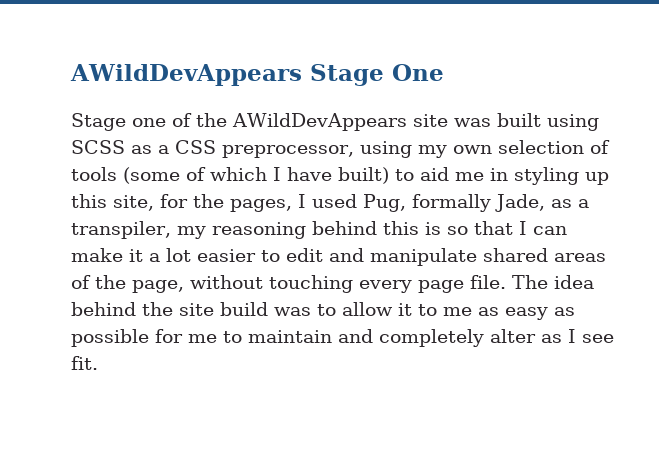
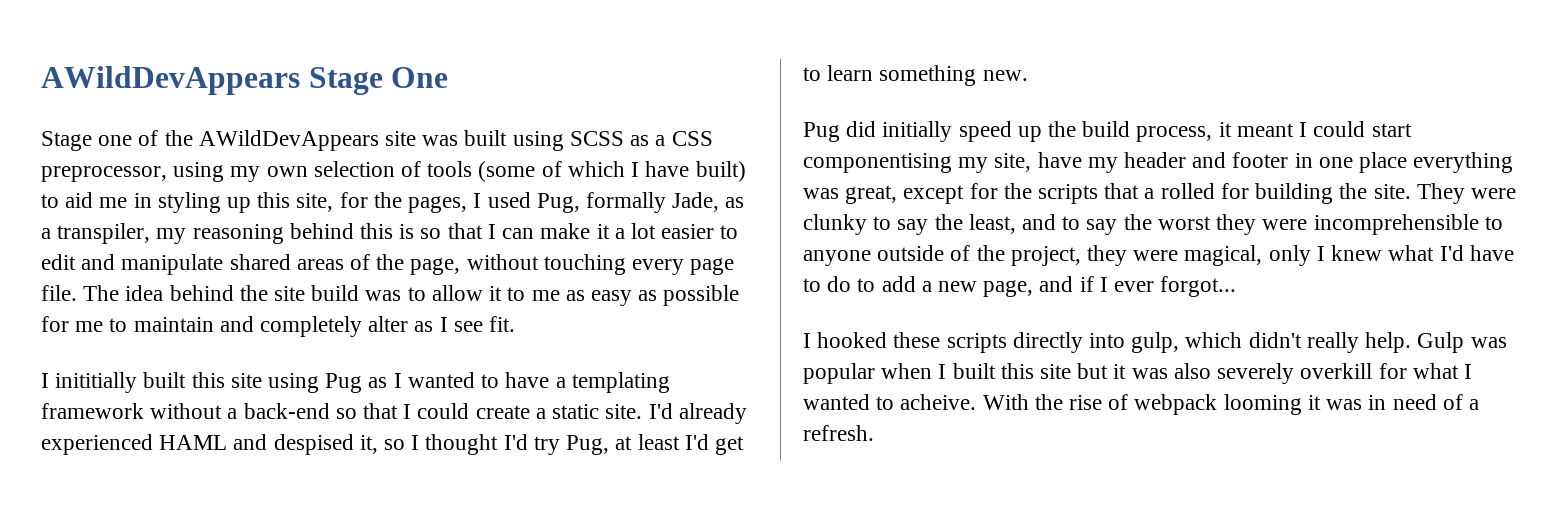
(98, 363) none -> [41,372,670,393] [41,403,747,424] [41,434,744,455] [803,65,1028,86] [803,121,1412,142] [803,152,1514,173] [803,183,1516,204] [803,214,1503,235] [803,245,1514,266] [803,276,1237,297] [803,332,1507,353] [803,363,1472,384] [803,394,1479,415] [803,425,874,441] // I inititially built this site using Pug as I wanted to have a templating framework without a back-end so that I could create a static site. I'd already experienced HAML and despised it, so I thought I'd try Pug, at least I'd get to learn something new. // Pug did initially speed up the build process, it meant I could start componentising my site, have my header and footer in one place everything was great, except for the scripts that a rolled for building the site. They were clunky to say the least, and to say the worst they were incomprehensible to anyone outside of the project, they were magical, only I knew what I'd have to do to add a new page, and if I ever forgot... // I hooked these scripts directly into gulp, which didn't really help. Gulp was popular when I built this site but it was also severely overkill for what I wanted to acheive. With the rise of webpack looming it was in need of a refresh.

